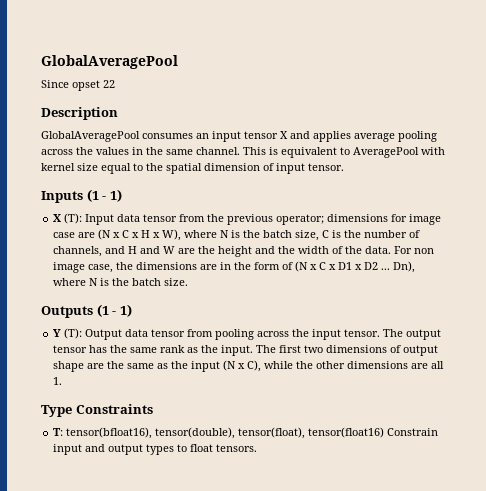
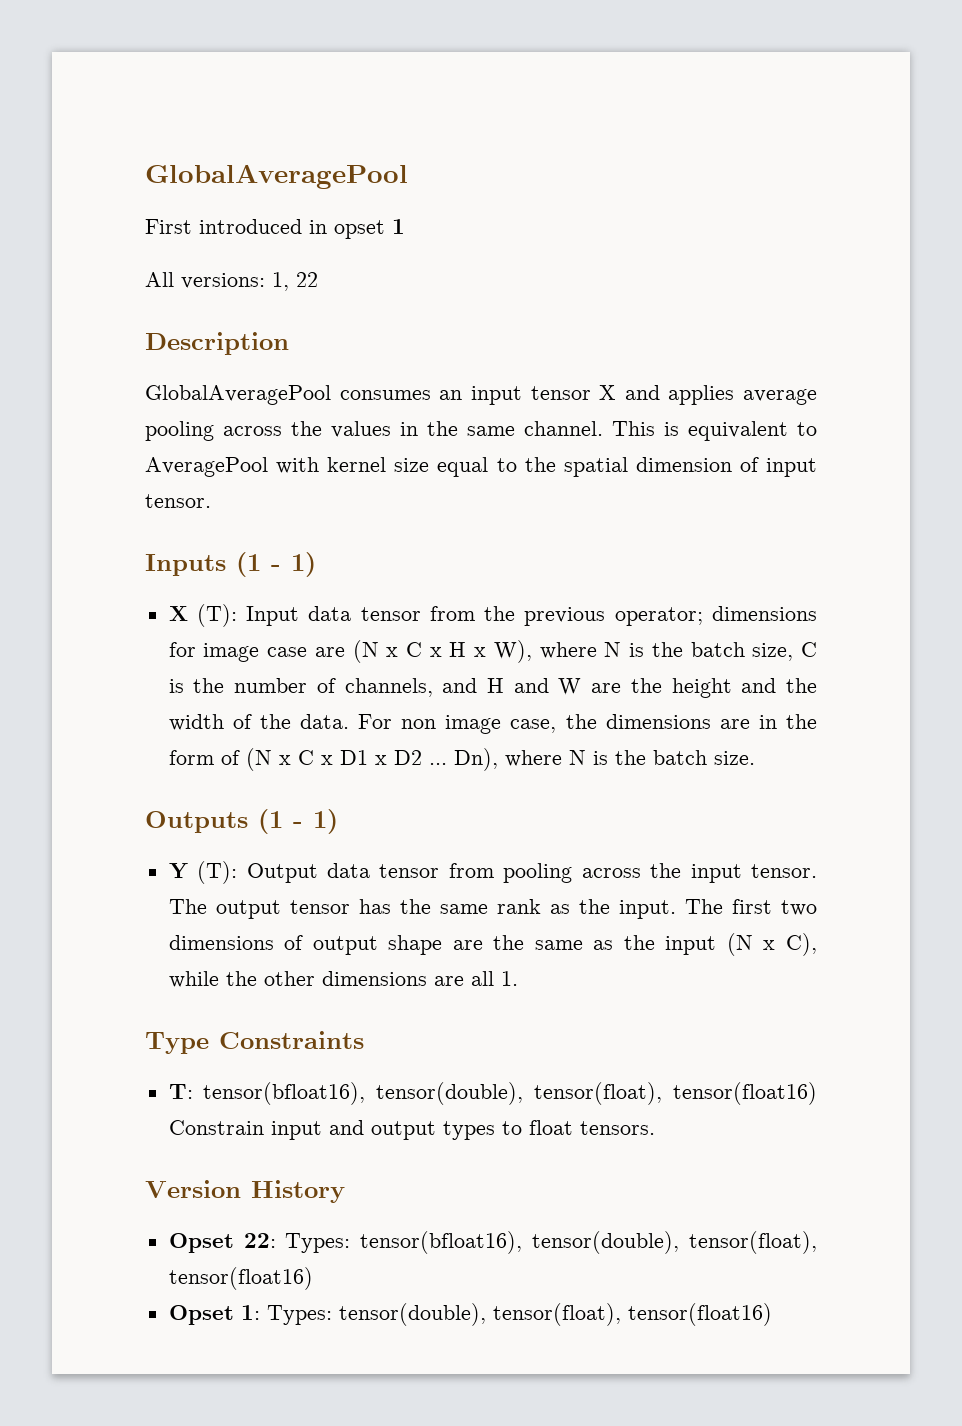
[41,80,100,91] Since opset -> [145,219,405,239] [145,272,289,291] First introduced in opset 1 // All versions: 1,
(258, 448) none -> [145,1180,345,1203] [168,1231,817,1254] [168,1267,313,1290] [168,1303,772,1326] // Version History // Opset 22: Types: tensor(bfloat16), tensor(double), tensor(float), tensor(float16) // Opset 1: Types: tensor(double), tensor(float), tensor(float16)

